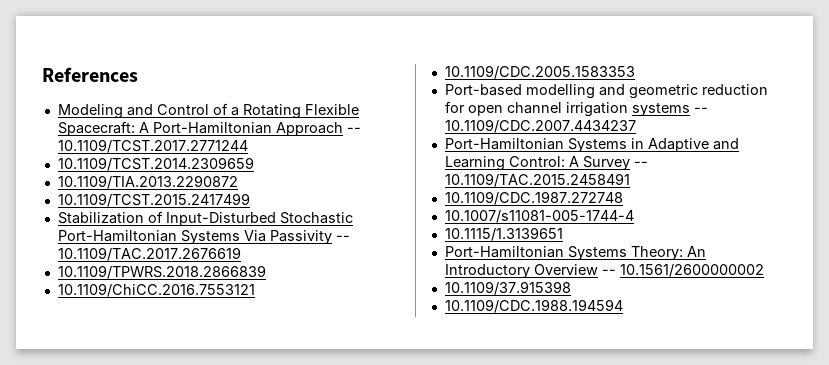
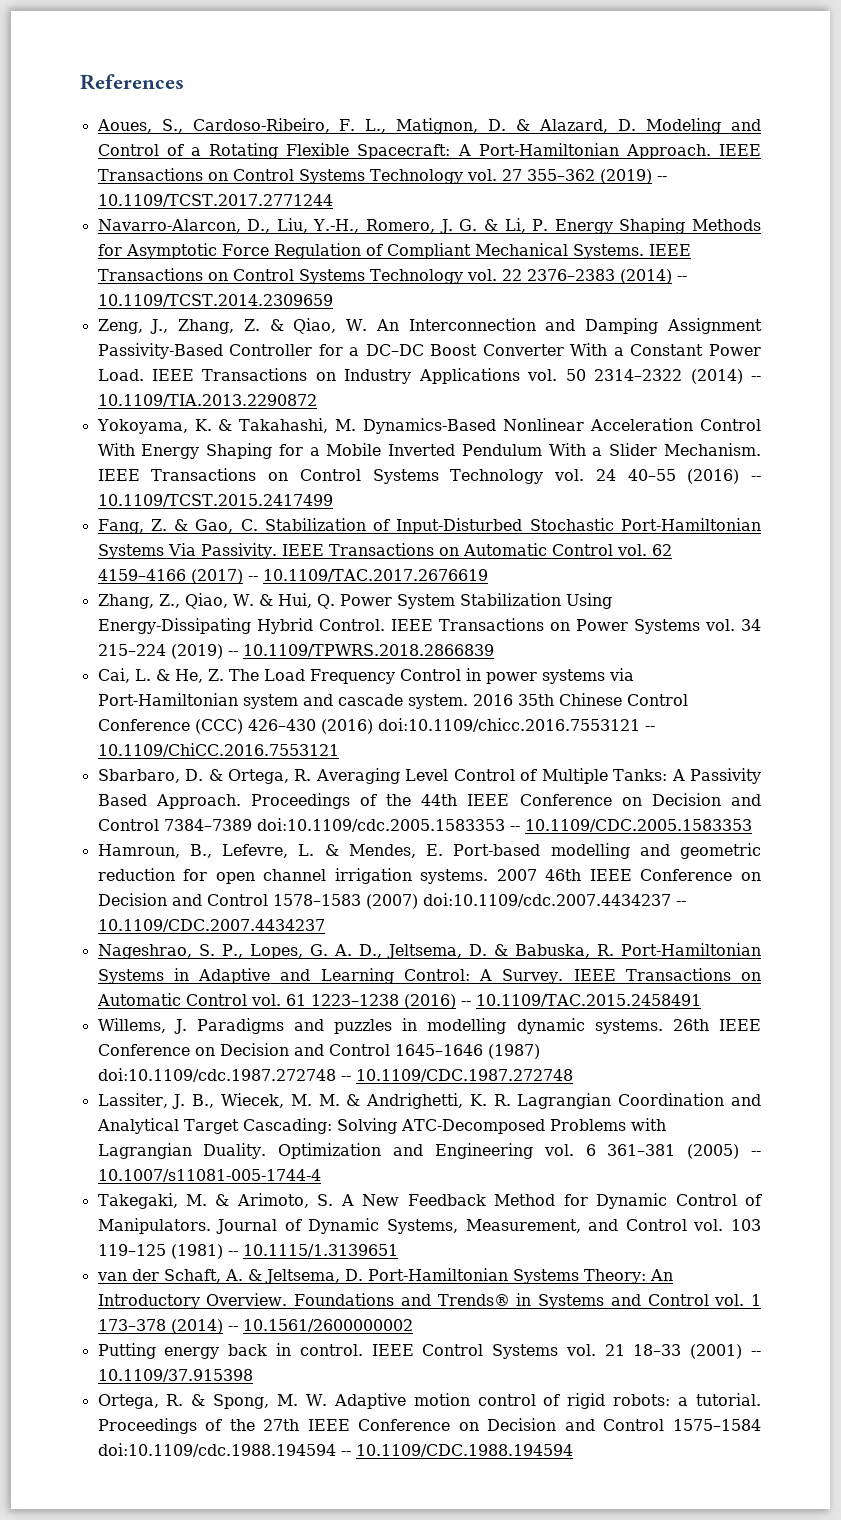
(138, 74) none -> [96,118,637,134] Aoues, S., Cardoso-Ribeiro, F. L., Matignon, D. & Alazard, D.
[275,122,361,136] [57,139,248,153] [57,157,254,171] [57,175,238,189] [57,193,250,207] Approach -- 10.1109/TCST.2017.2771244 // 10.1109/TCST.2014.2309659 // 10.1109/TIA.2013.2290872 // 10.1109/TCST.2015.2417499 // -> [625,144,761,159] [97,168,667,184] [97,194,333,207] [97,218,761,234] [97,243,691,259] [97,268,687,284] [97,294,333,307] [97,318,762,334] [97,343,761,359] [97,368,761,384] [97,394,317,407] [96,418,761,434] [97,443,761,459] [97,468,761,484] [97,494,333,507] [97,519,258,534] Approach. IEEE Transactions on Control Systems Technology vol. 27 355–362 (2019) -- 10.1109/TCST.2017.2771244 // Navarro-Alarcon, D., Liu, Y.-H., Romero, J. G. & Li, P. Energy Shaping Methods for Asymptotic Force Regulation of Compliant Mechanical Systems. IEEE Transactions on Control Systems Technology vol. 22 2376–2383 (2014) -- 10.1109/TCST.2014.2309659 // Zeng, J., Zhang, Z. & Qiao, W. An Interconnection and Damping Assignment Passivity-Based Controller for a DC–DC Boost Converter With a Constant Power Load. IEEE Transactions on Industry Applications vol. 50 2314–2322 (2014) -- 10.1109/TIA.2013.2290872 // Yokoyama, K. & Takahashi, M. Dynamics-Based Nonlinear Acceleration Control With Energy Shaping for a Mobile Inverted Pendulum With a Slider Mechanism. IEEE Transactions on Control Systems Technology vol. 24 40–55 (2016) -- 10.1109/TCST.2015.2417499 // Fang, Z. & Gao, C.
[269,230,350,244] [57,247,241,261] [57,265,266,279] [57,283,255,297] [444,65,635,79] Passivity -- 10.1109/TAC.2017.2676619 // 10.1109/TPWRS.2018.2866839 // 10.1109/ChiCC.2016.7553121 // 10.1109/CDC.2005.1583353 // -> [200,543,672,559] [97,569,488,584] [97,593,612,609] [97,618,761,634] [97,644,494,659] [97,668,634,684] [97,693,688,709] [97,718,655,734] [97,743,339,757] [97,768,761,784] [97,793,761,809] [97,818,752,832] [97,844,444,858] Passivity. IEEE Transactions on Automatic Control vol. 62 4159–4166 (2017) -- 10.1109/TAC.2017.2676619 // Zhang, Z., Qiao, W. & Hui, Q. Power System Stabilization Using Energy-Dissipating Hybrid Control. IEEE Transactions on Power Systems vol. 34 215–224 (2019) -- 10.1109/TPWRS.2018.2866839 // Cai, L. & He, Z. The Load Frequency Control in power systems via Port-Hamiltonian system and cascade system. 2016 35th Chinese Control Conference (CCC) 426–430 (2016) doi:10.1109/chicc.2016.7553121 -- 10.1109/ChiCC.2016.7553121 // Sbarbaro, D. & Ortega, R. Averaging Level Control of Multiple Tanks: A Passivity Based Approach. Proceedings of the 44th IEEE Conference on Decision and Control 7384–7389 doi:10.1109/cdc.2005.1583353 -- 10.1109/CDC.2005.1583353 // Hamroun, B., Lefevre, L. & Mendes, E.
[631,103,708,116] [444,119,636,133] systems -- 10.1109/CDC.2007.4434237 // -> [420,869,761,884] [97,893,686,909] [97,919,325,932] [97,944,614,959] systems. 2007 46th IEEE Conference on Decision and Control 1578–1583 (2007) doi:10.1109/cdc.2007.4434237 -- 10.1109/CDC.2007.4434237 // Nageshrao, S. P., Lopes, G. A. D., Jeltsema, D. & Babuska, R.
[582,156,648,170] [444,173,630,187] [444,191,623,205] [444,210,634,223] [444,227,563,241] Survey -- 10.1109/TAC.2015.2458491 // 10.1109/CDC.1987.272748 // 10.1007/s11081-005-1744-4 // 10.1115/1.3139651 // -> [502,968,761,984] [96,993,701,1009] [97,1018,761,1034] [97,1043,540,1059] [97,1068,573,1082] [97,1093,761,1109] [96,1118,666,1134] [97,1143,761,1159] [97,1169,321,1182] [97,1193,762,1209] [97,1218,762,1234] [97,1244,398,1259] [96,1269,363,1284] Survey. IEEE Transactions on Automatic Control vol. 61 1223–1238 (2016) -- 10.1109/TAC.2015.2458491 // Willems, J. Paradigms and puzzles in modelling dynamic systems. 26th IEEE Conference on Decision and Control 1645–1646 (1987) doi:10.1109/cdc.1987.272748 -- 10.1109/CDC.1987.272748 // Lassiter, J. B., Wiecek, M. M. & Andrighetti, K. R. Lagrangian Coordination and Analytical Target Cascading: Solving ATC-Decomposed Problems with Lagrangian Duality. Optimization and Engineering vol. 6 361–381 (2005) -- 10.1007/s11081-005-1744-4 // Takegaki, M. & Arimoto, S. A New Feedback Method for Dynamic Control of Manipulators. Journal of Dynamic Systems, Measurement, and Control vol. 103 119–125 (1981) -- 10.1115/1.3139651 // van der Schaft, A. & Jeltsema, D.
[533,264,764,277] [444,281,571,295] Overview -- 10.1561/2600000002 // 10.1109/37.915398 // -> [206,1293,761,1309] [97,1319,413,1334] [97,1343,761,1359] [97,1369,253,1382] [97,1393,762,1409] [97,1418,761,1434] [97,1443,351,1457] Overview. Foundations and Trends® in Systems and Control vol. 1 173–378 (2014) -- 10.1561/2600000002 // Putting energy back in control. IEEE Control Systems vol. 21 18–33 (2001) -- 10.1109/37.915398 // Ortega, R. & Spong, M. W. Adaptive motion control of rigid robots: a tutorial. Proceedings of the 27th IEEE Conference on Decision and Control 1575–1584 doi:10.1109/cdc.1988.194594 --

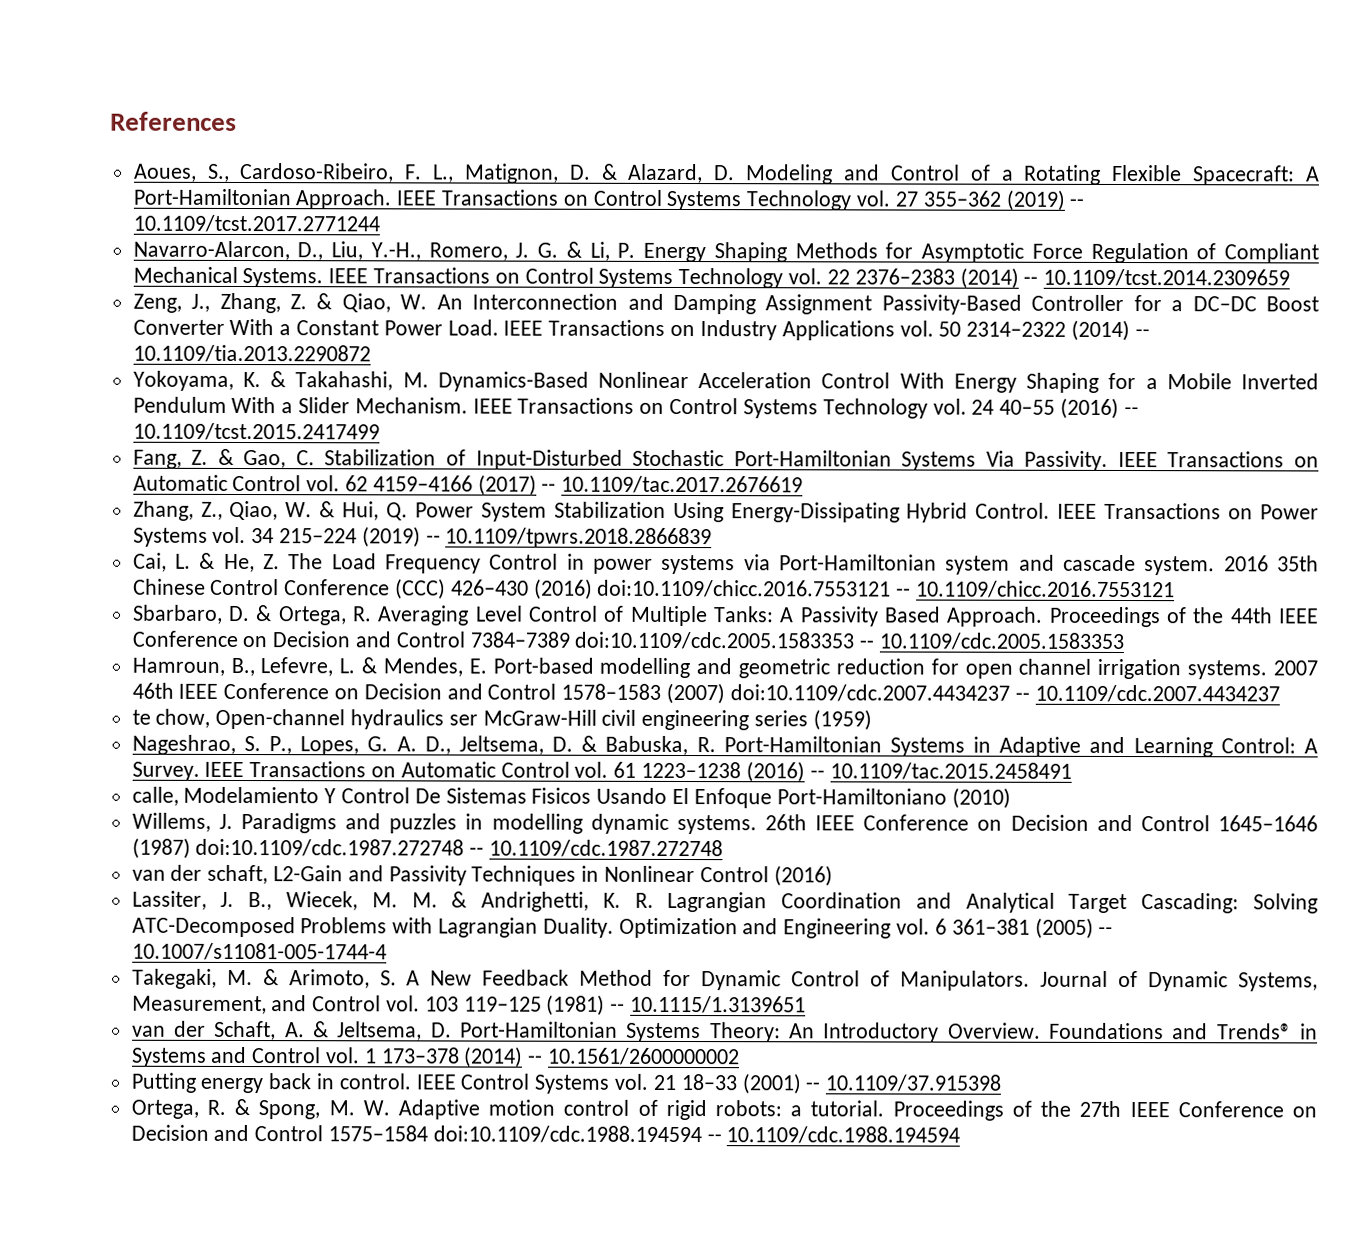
[97,194,333,207] 10.1109/TCST.2017.2771244 -> [132,214,380,233] 10.1109/tcst.2017.2771244
[97,294,333,307] 10.1109/TCST.2014.2309659 -> [1043,268,1291,287] 10.1109/tcst.2014.2309659
[97,394,317,407] 10.1109/TIA.2013.2290872 -> [132,344,371,363] 10.1109/tia.2013.2290872
[97,494,333,507] 10.1109/TCST.2015.2417499 -> [132,422,380,441] 10.1109/tcst.2015.2417499
[262,569,488,582] 10.1109/TAC.2017.2676619 -> [561,475,804,494] 10.1109/tac.2017.2676619
[242,644,494,657] 10.1109/TPWRS.2018.2866839 -> [445,527,713,549] 10.1109/tpwrs.2018.2866839
[97,743,339,757] 10.1109/ChiCC.2016.7553121 -> [916,580,1176,599] 10.1109/chicc.2016.7553121
[524,819,752,832] 10.1109/CDC.2005.1583353 -> [879,632,1125,651] 10.1109/cdc.2005.1583353
[97,919,325,932] 10.1109/CDC.2007.4434237 -> [1034,684,1280,703] [131,708,872,731] 10.1109/cdc.2007.4434237 // te chow, Open-channel hydraulics ser McGraw-Hill civil engineering series (1959)
[475,994,701,1007] 10.1109/TAC.2015.2458491 -> [829,762,1072,780] [131,786,1011,809] 10.1109/tac.2015.2458491 // calle, Modelamiento Y Control De Sistemas Fisicos Usando El Enfoque Port-Hamiltoniano (2010)
[355,1069,573,1082] 10.1109/CDC.1987.272748 -> [489,839,724,858] [131,864,833,887] 10.1109/cdc.1987.272748 // van der schaft, L2-Gain and Passivity Techniques in Nonlinear Control (2016)
[355,1444,573,1457] 10.1109/CDC.1988.194594 -> [726,1126,961,1144] 10.1109/cdc.1988.194594

